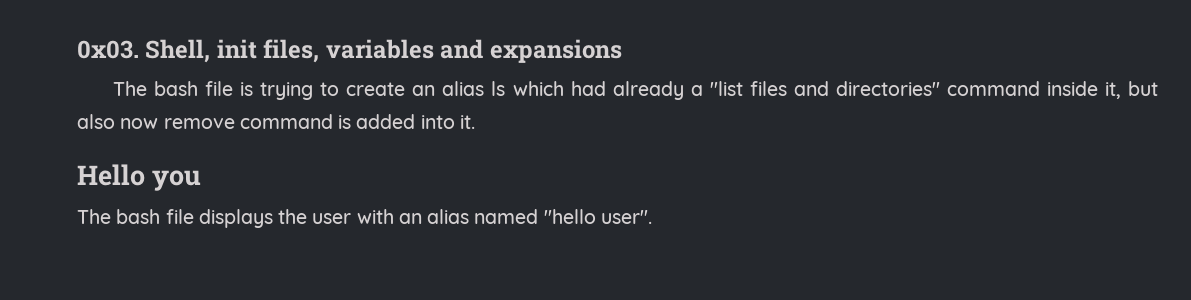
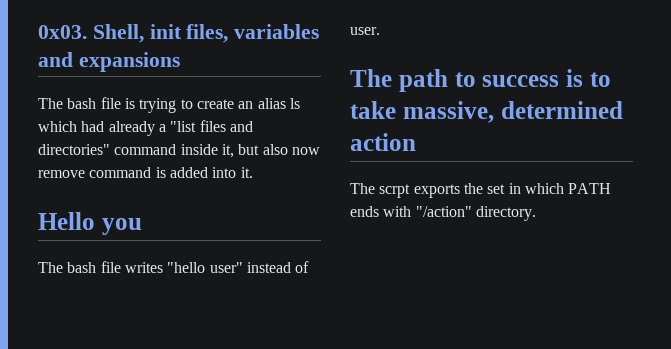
[198,209,652,228] displays the user with an alias named "hello user". -> [124,261,310,273] [350,27,380,35] [350,69,611,92] [350,101,623,123] [350,133,416,151] [350,183,612,198] [350,206,536,221] writes "hello user" instead of user. // The path to success is to take massive, determined action // The scrpt exports the set in which PATH ends with "/action" directory.

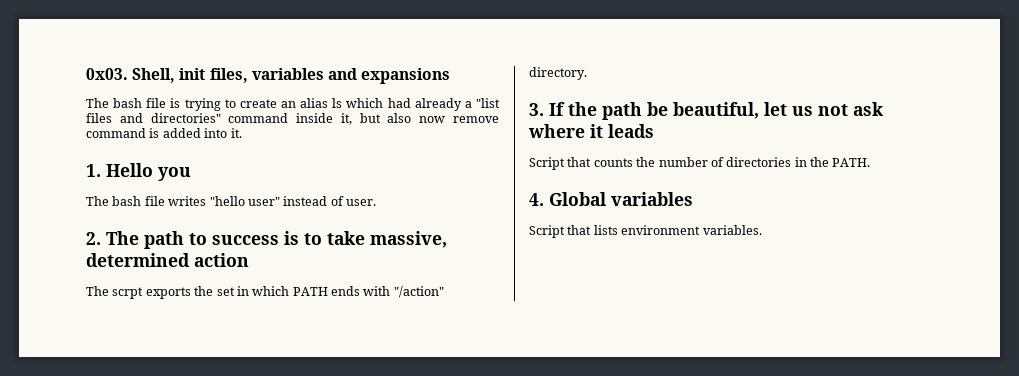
(253, 172) none -> [86,164,101,177] 1.
(380, 31) none -> [86,232,101,245] 2.
(536, 213) none -> [529,102,884,120] [528,124,654,138] [529,157,871,170] [529,192,693,206] [529,225,762,238] // 3. If the path be beautiful, let us not ask where it leads // Script that counts the number of directories in the PATH. // 4. Global variables // Script that lists environment variables.

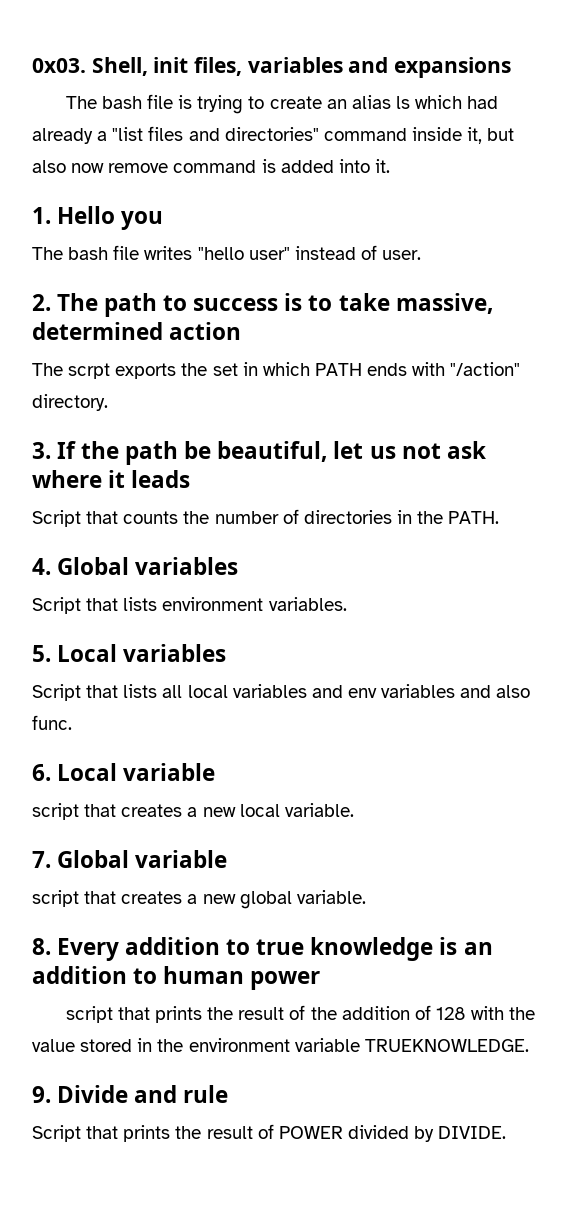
(762, 230) none -> [32,644,227,662] [32,684,531,701] [32,715,72,730] [32,763,216,781] [32,803,354,820] [32,850,228,868] [32,890,366,909] [32,937,493,961] [32,966,321,990] [65,1005,536,1023] [32,1038,529,1052] [32,1085,229,1103] [32,1124,507,1142] // 5. Local variables // Script that lists all local variables and env variables and also func. // 6. Local variable // script that creates a new local variable. // 7. Global variable // script that creates a new global variable. // 8. Every addition to true knowledge is an addition to human power // script that prints the result of the addition of 128 with the value stored in the environment variable TRUEKNOWLEDGE. // 9. Divide and rule // Script that prints the result of POWER divided by DIVIDE.

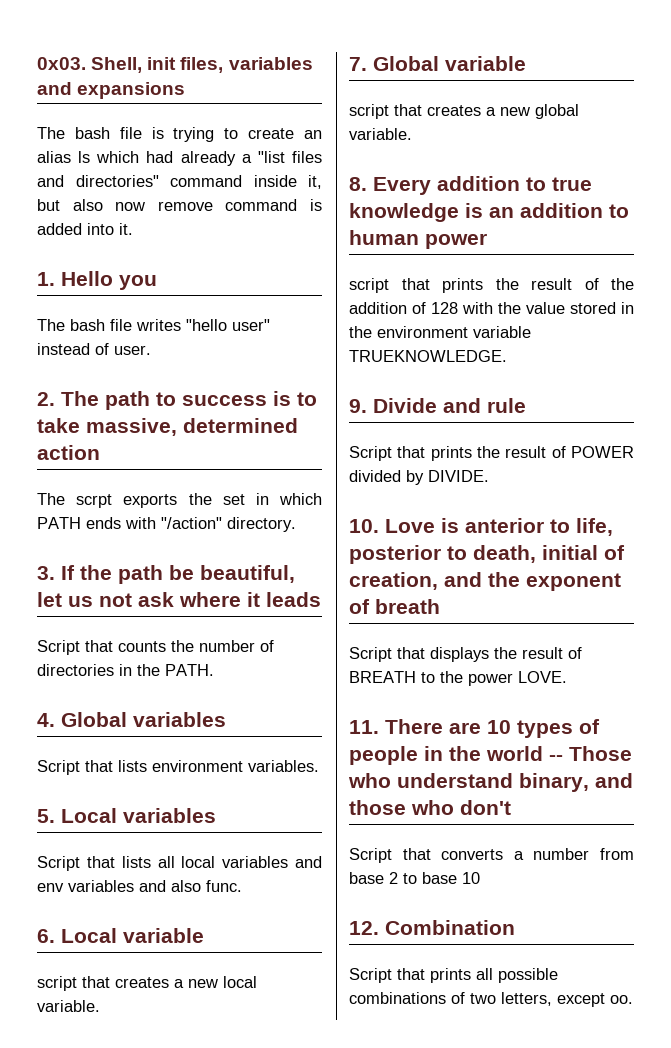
(507, 1132) none -> [349,518,613,536] [349,545,625,564] [349,572,621,591] [349,599,440,614] [349,647,582,662] [349,671,567,686] [349,719,600,738] [349,746,632,765] [348,773,633,792] [349,800,511,815] [349,848,634,863] [349,872,480,884] [349,920,515,935] [349,968,558,983] [349,992,633,1007] // 10. Love is anterior to life, posterior to death, initial of creation, and the exponent of breath // Script that displays the result of BREATH to the power LOVE. // 11. There are 10 types of people in the world -- Those who understand binary, and those who don't // Script that converts a number from base 2 to base 10 // 12. Combination // Script that prints all possible combinations of two letters, except oo.

